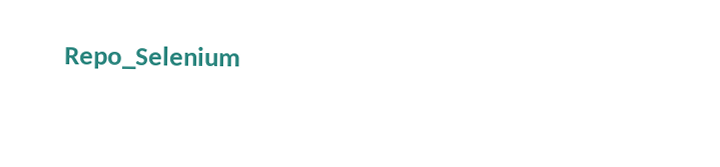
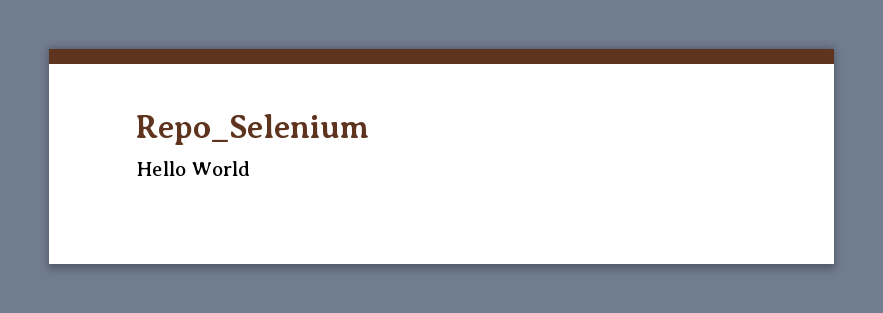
(241, 58) none -> [136,161,250,176] // Hello World

